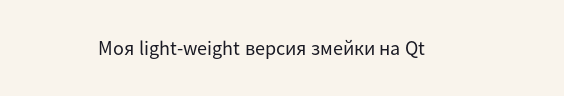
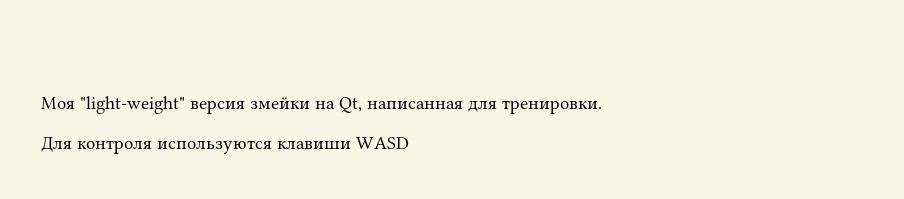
[138,40,240,59] light-weight -> [80,96,185,114] "light-weight"
[405,41,426,58] Qt -> [339,97,602,114] [41,136,409,154] Qt, написанная для тренировки. // Для контроля используются клавиши WASD

